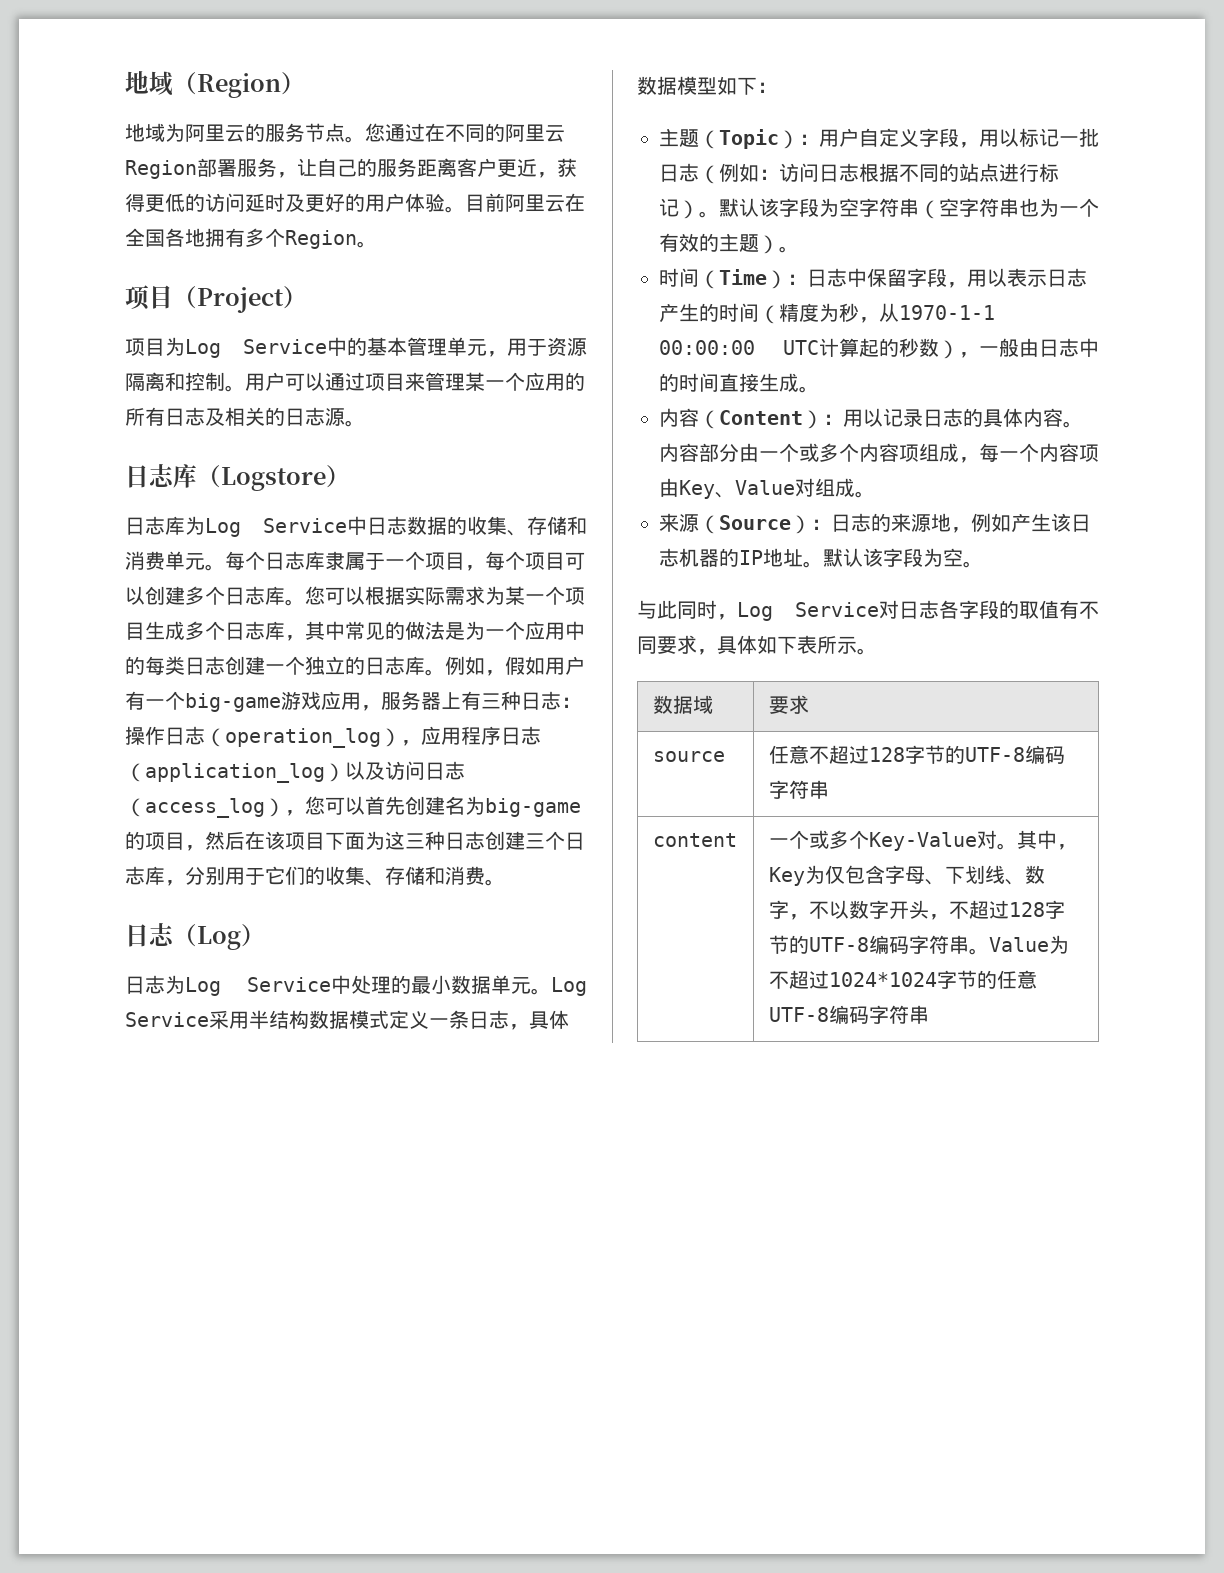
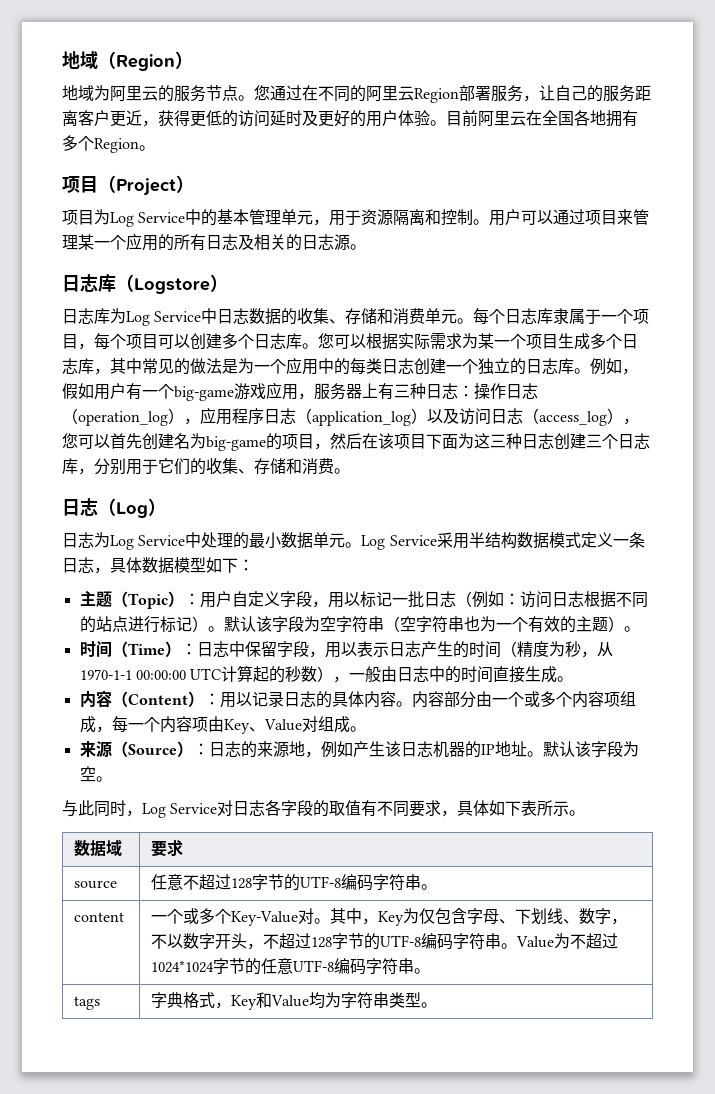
(829, 789) none -> [421,884,438,890] 。
(929, 1014) none -> [414,968,431,974] [74,996,101,1010] [151,992,438,1010] 。 // tags | 字典格式，Key和Value均为字符串类型。

